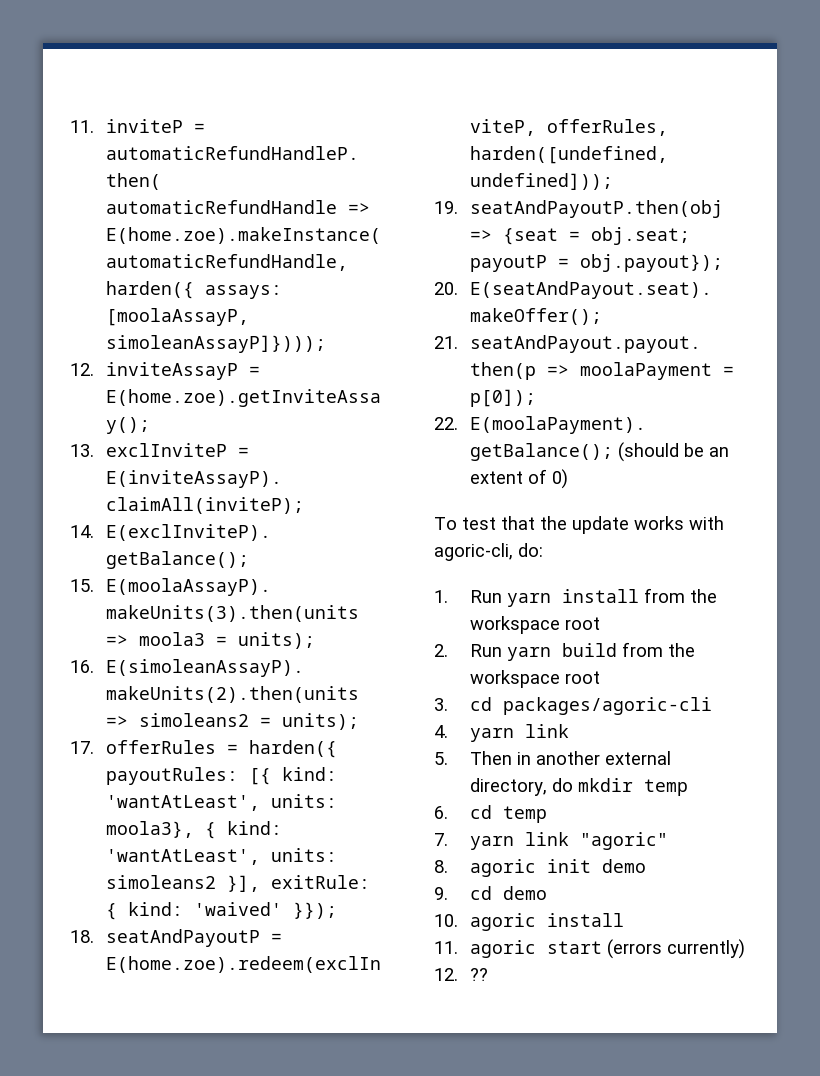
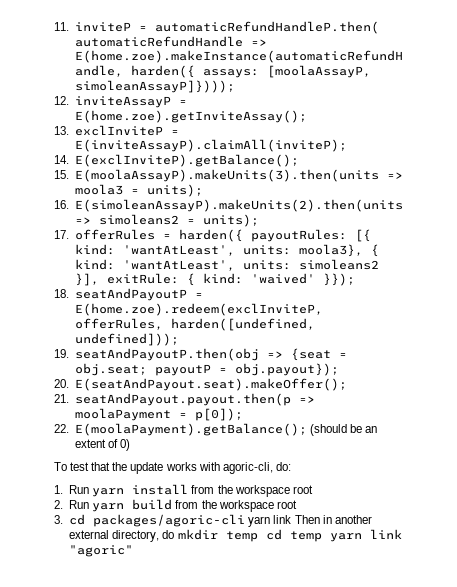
[434,724,569,742] [434,752,448,765] // 4. yarn link // 5. -> [248,515,292,527] yarn link
[434,806,448,819] // 6. -> (258, 536) none
[434,833,448,846] // 7. -> (322, 536) none
[434,859,646,877] [434,886,547,900] [434,913,624,931] [434,939,745,959] [434,968,488,981] // 8. agoric init demo // 9. cd demo // 10. agoric install // 11. agoric start (errors currently) // 12. ?? -> (134, 551) none

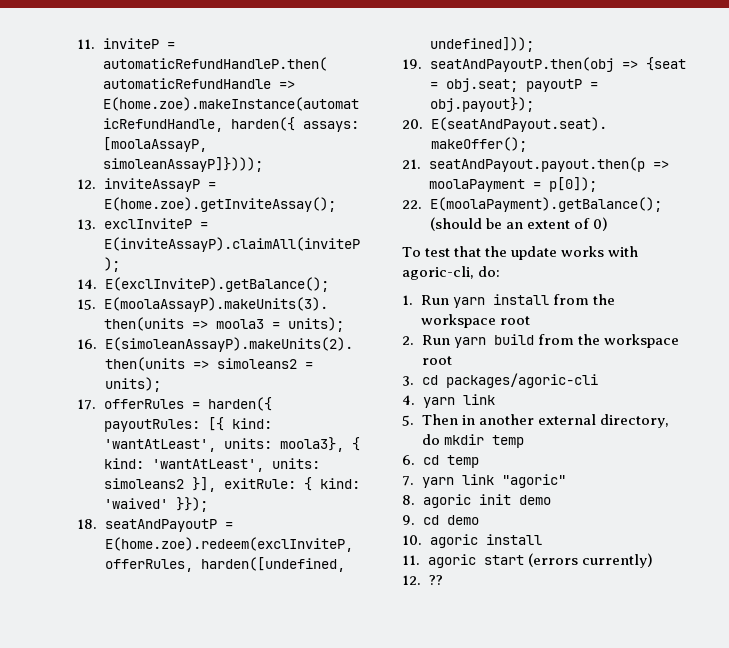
[248,515,292,527] yarn link -> [402,394,495,408] [402,415,414,426] // 4. yarn link // 5.
(258, 536) none -> [402,455,415,465] // 6.
(322, 536) none -> [402,476,414,486] // 7.
(134, 551) none -> [402,494,551,508] [402,515,479,525] [402,534,542,548] [402,553,653,568] [402,575,443,585] // 8. agoric init demo // 9. cd demo // 10. agoric install // 11. agoric start (errors currently) // 12. ??

